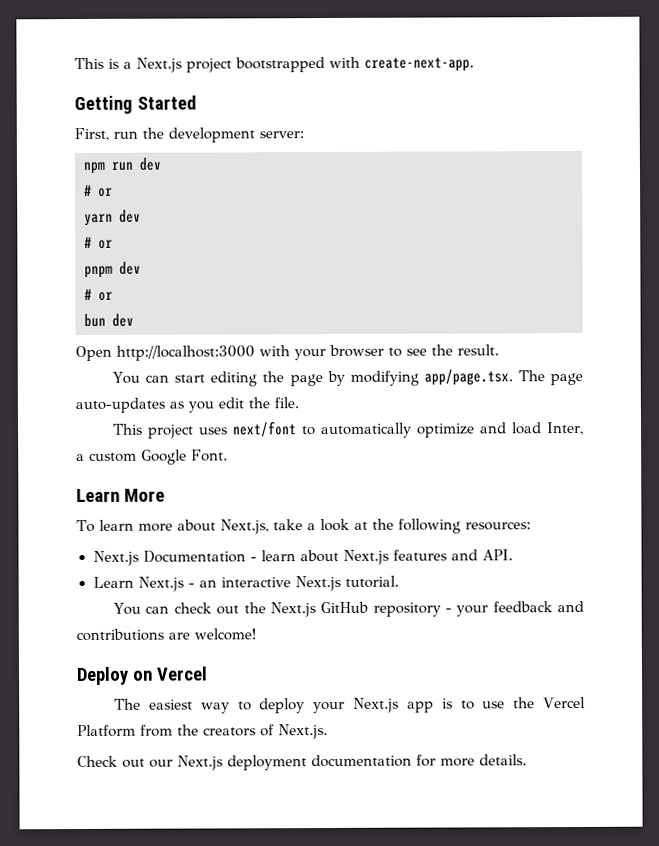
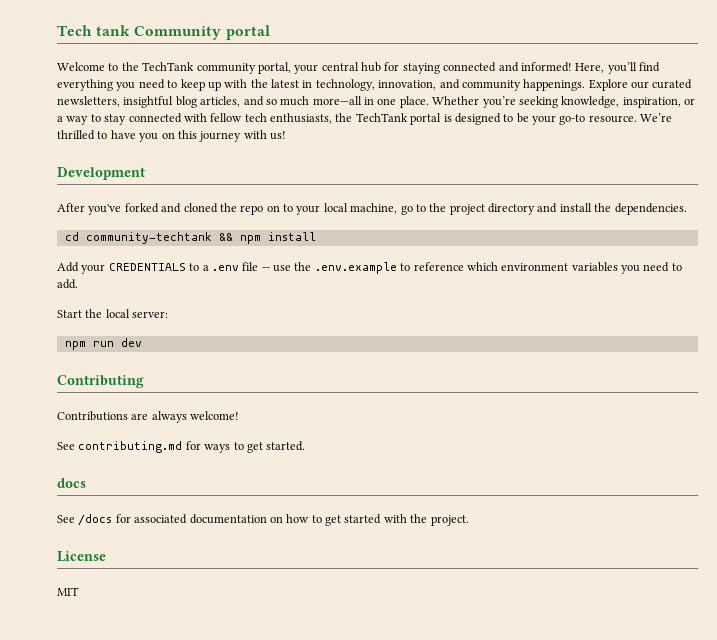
[74,56,474,73] [74,95,197,115] [74,127,304,143] [83,157,161,174] [84,184,113,197] [84,209,141,226] [84,236,113,249] [84,261,141,278] [84,288,113,301] [84,313,134,327] [75,344,499,362] [112,369,583,387] [75,397,299,414] [113,421,584,439] [76,449,228,465] [76,488,165,503] [76,518,531,535] [92,549,513,566] [92,575,399,592] [113,600,584,618] [76,628,256,642] [76,666,208,686] [114,696,587,714] [77,724,328,740] [77,754,527,771] This is a Next.js project bootstrapped with create-next-app. // Getting Started // First, run the development server: // npm run dev // # or // yarn dev // # or // pnpm dev // # or // bun dev // Open http://localhost:3000 with your browser to see the result. // You can start editing the page by modifying app/page.tsx. The page auto-updates as you edit the file. // This project uses next/font to automatically optimize and load Inter, a custom Google Font. // Learn More // To learn more about Next.js, take a look at the following resources: // Next.js Documentation - learn about Next.js features and API. // Learn Next.js - an interactive Next.js tutorial. // You can check out the Next.js GitHub repository - your feedback and contributions are welcome! // Deploy on Vercel // The easiest way to deploy your Next.js app is to use the Vercel Platform from the creators of Next.js. // Check out our Next.js deployment documentation for more details. -> [57,25,270,40] [57,62,660,74] [57,79,693,91] [57,96,695,108] [57,113,673,125] [57,130,286,142] [57,167,145,180] [57,203,687,215] [64,232,316,244] [57,262,682,274] [57,279,78,289] [57,309,169,318] [64,338,142,350] [57,375,144,388] [57,411,240,423] [57,441,306,453] [57,478,86,488] [57,514,469,526] [57,551,106,562] [57,587,79,596] Tech tank Community portal // Welcome to the TechTank community portal, your central hub for staying connected and informed! Here, you’ll find everything you need to keep up with the latest in technology, innovation, and community happenings. Explore our curated newsletters, insightful blog articles, and so much more—all in one place. Whether you’re seeking knowledge, inspiration, or a way to stay connected with fellow tech enthusiasts, the TechTank portal is designed to be your go-to resource. We’re thrilled to have you on this journey with us! // Development // After you've forked and cloned the repo on to your local machine, go to the project directory and install the dependencies. // cd community-techtank && npm install // Add your CREDENTIALS to a .env file -- use the .env.example to reference which environment variables you need to add. // Start the local server: // npm run dev // Contributing // Contributions are always welcome! // See contributing.md for ways to get started. // docs // See /docs for associated documentation on how to get started with the project. // License // MIT

